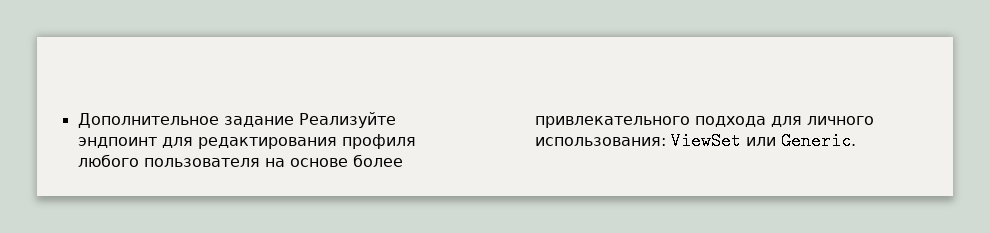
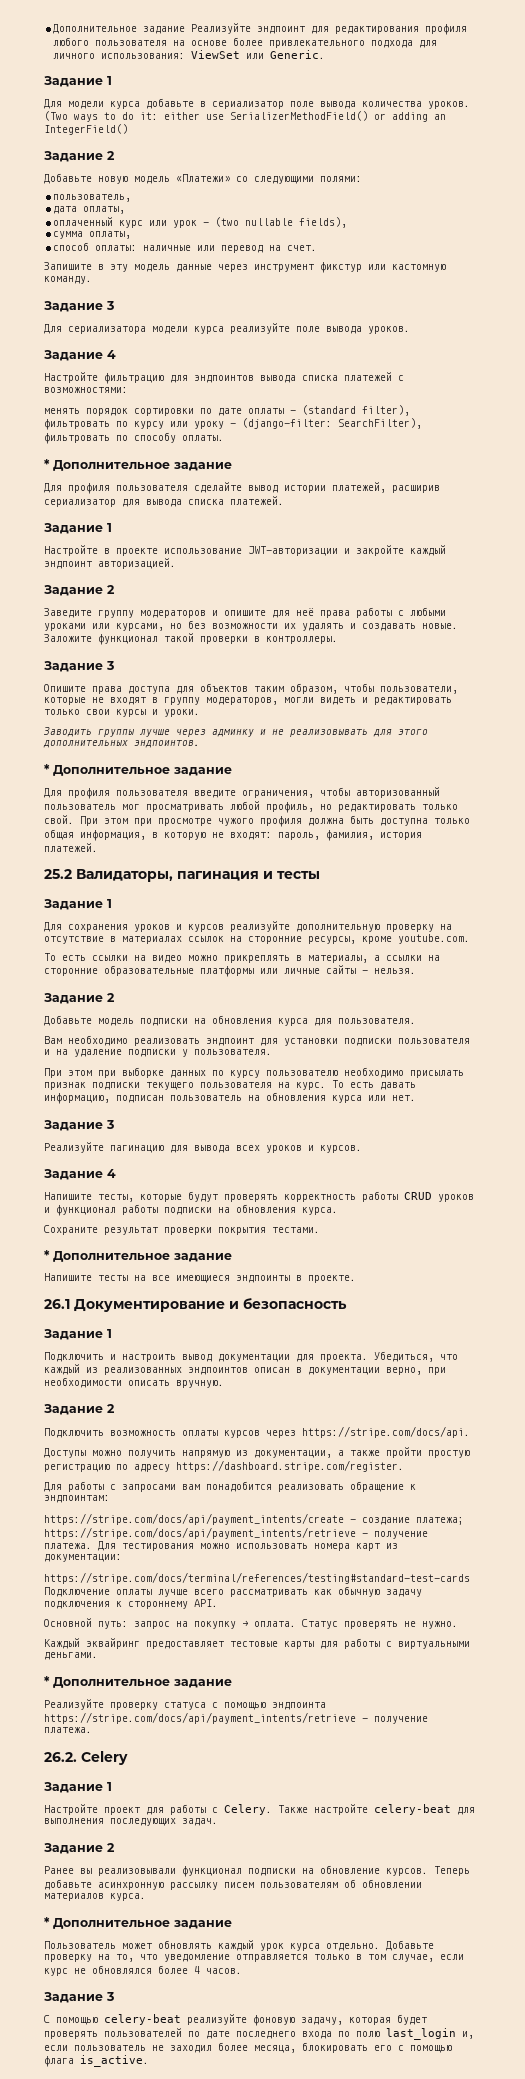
(856, 141) none -> [44,76,112,87] [44,98,470,109] [44,111,446,122] [44,124,128,135] [44,151,115,162] [44,173,362,184] [53,194,132,202] [53,206,126,214] [53,217,348,228] [53,231,132,239] [53,242,318,253] [44,262,446,273] [44,276,92,284] [44,301,114,312] [44,323,410,334] [44,350,116,361] [44,372,404,384] [44,387,128,393] [44,405,410,416] [44,418,422,430] [44,432,224,444] [44,459,232,471] [44,482,440,494] [44,496,284,507] [44,523,112,534] [44,545,446,556] [44,558,176,569] [44,585,115,596] [44,607,446,618] [44,620,458,631] [44,633,338,645] [44,661,114,672] [44,683,458,694] [44,697,452,705] [44,709,200,717] [43,727,428,737] [43,740,200,748] [44,764,232,776] [44,787,440,799] [44,801,458,813] [44,815,470,827] [44,829,422,841] [44,843,98,852] [44,869,320,882] [44,899,112,910] [44,921,452,932] [44,934,470,944] [44,953,440,963] [44,965,416,977] [44,993,115,1004] [44,1015,416,1026] [44,1035,470,1046] [44,1049,272,1057] [44,1067,464,1078] [44,1080,416,1090] [44,1092,416,1104] [44,1120,114,1131] [44,1142,362,1153] [44,1169,116,1180] [44,1191,474,1202] [44,1204,338,1216] [44,1225,320,1235] [44,1250,232,1262] [44,1273,356,1283] [44,1298,347,1312] [44,1329,112,1340] [44,1351,458,1362] [44,1364,446,1375] [44,1377,224,1388] [44,1404,115,1415] [44,1426,470,1438] [44,1447,470,1458] [44,1460,404,1472] [44,1481,416,1492] [44,1495,110,1503] [44,1513,464,1525] [44,1527,428,1539] [44,1541,398,1551] [44,1554,122,1562] [44,1572,470,1584] [44,1586,422,1597] [44,1599,218,1609] [44,1618,458,1629] [44,1638,470,1649] [44,1652,98,1660] [44,1676,232,1688] [44,1699,326,1710] [44,1712,428,1724] [44,1727,92,1733] [44,1751,128,1765] [44,1782,112,1793] [44,1804,475,1815] [44,1818,218,1826] [44,1843,115,1854] [44,1865,470,1877] [44,1879,422,1890] [44,1893,146,1901] [44,1917,232,1929] [44,1940,434,1951] [44,1954,464,1962] [44,1965,242,1976] [44,1992,114,2003] [44,2014,427,2026] [44,2028,474,2040] [44,2042,452,2053] [44,2055,149,2067] // Задание 1 // Для модели курса добавьте в сериализатор поле вывода количества уроков. (Two ways to do it: either use SerializerMethodField() or adding an IntegerField() // Задание 2 // Добавьте новую модель «Платежи» со следующими полями: // пользователь, // дата оплаты, // оплаченный курс или урок - (two nullable fields), // сумма оплаты, // способ оплаты: наличные или перевод на счет. // Запишите в эту модель данные через инструмент фикстур или кастомную команду. // Задание 3 // Для сериализатора модели курса реализуйте поле вывода уроков. // Задание 4 // Настройте фильтрацию для эндпоинтов вывода списка платежей с возможностями: // менять порядок сортировки по дате оплаты - (standard filter), фильтровать по курсу или уроку - (django-filter: SearchFilter), фильтровать по способу оплаты. // * Дополнительное задание // Для профиля пользователя сделайте вывод истории платежей, расширив сериализатор для вывода списка платежей. // Задание 1 // Настройте в проекте использование JWT-авторизации и закройте каждый эндпоинт авторизацией. // Задание 2 // Заведите группу модераторов и опишите для неё права работы с любыми уроками или курсами, но без возможности их удалять и создавать новые. Заложите функционал такой проверки в контроллеры. // Задание 3 // Опишите права доступа для объектов таким образом, чтобы пользователи, которые не входят в группу модераторов, могли видеть и редактировать только свои курсы и уроки. // Заводить группы лучше через админку и не реализовывать для этого дополнительных эндпоинтов. // * Дополнительное задание // Для профиля пользователя введите ограничения, чтобы авторизованный пользователь мог просматривать любой профиль, но редактировать только свой. При этом при просмотре чужого профиля должна быть доступна только общая информация, в которую не входят: пароль, фамилия, история платежей. // 25.2 Валидаторы, пагинация и тесты // Задание 1 // Для сохранения уроков и курсов реализуйте дополнительную проверку на отсутствие в материалах ссылок на сторонние ресурсы, кроме youtube.com. // То есть ссылки на видео можно прикреплять в материалы, а ссылки на сторонние образовательные платформы или личные сайты — нельзя. // Задание 2 // Добавьте модель подписки на обновления курса для пользователя. // Вам необходимо реализовать эндпоинт для установки подписки пользователя и на удаление подписки у пользователя. // При этом при выборке данных по курсу пользователю необходимо присылать признак подписки текущего пользователя на курс. То есть давать информацию, подписан пользователь на обновления курса или нет. // Задание 3 // Реализуйте пагинацию для вывода всех уроков и курсов. // Задание 4 // Напишите тесты, которые будут проверять корректность работы CRUD уроков и функционал работы подписки на обновления курса. // Сохраните результат проверки покрытия тестами. // * Дополнительное задание // Напишите тесты на все имеющиеся эндпоинты в проекте. // 26.1 Документирование и безопасность // Задание 1 // Подключить и настроить вывод документации для проекта. Убедиться, что каждый из реализованных эндпоинтов описан в документации верно, при необходимости описать вручную. // Задание 2 // Подключить возможность оплаты курсов через https://stripe.com/docs/api. // Доступы можно получить напрямую из документации, а также пройти простую регистрацию по адресу https://dashboard.stripe.com/register. // Для работы с запросами вам понадобится реализовать обращение к эндпоинтам: // https://stripe.com/docs/api/payment_intents/create — создание платежа; https://stripe.com/docs/api/payment_intents/retrieve — получение платежа. Для тестирования можно использовать номера карт из документации: // https://stripe.com/docs/terminal/references/testing#standard-test-cards Подключение оплаты лучше всего рассматривать как обычную задачу подключения к стороннему API. // Основной путь: запрос на покупку → оплата. Статус проверять не нужно. // Каждый эквайринг предоставляет тестовые карты для работы с виртуальными деньгами. // * Дополнительное задание // Реализуйте проверку статуса с помощью эндпоинта https://stripe.com/docs/api/payment_intents/retrieve — получение платежа. // 26.2. Celery // Задание 1 // Настройте проект для работы с Celery. Также настройте celery-beat для выполнения последующих задач. // Задание 2 // Ранее вы реализовывали функционал подписки на обновление курсов. Теперь добавьте асинхронную рассылку писем пользователям об обновлении материалов курса. // * Дополнительное задание // Пользователь может обновлять каждый урок курса отдельно. Добавьте проверку на то, что уведомление отправляется только в том случае, если курс не обновлялся более 4 часов. // Задание 3 // С помощью celery-beat реализуйте фоновую задачу, которая будет проверять пользователей по дате последнего входа по полю last_login и, если пользователь не заходил более месяца, блокировать его с помощью флага is_active.

